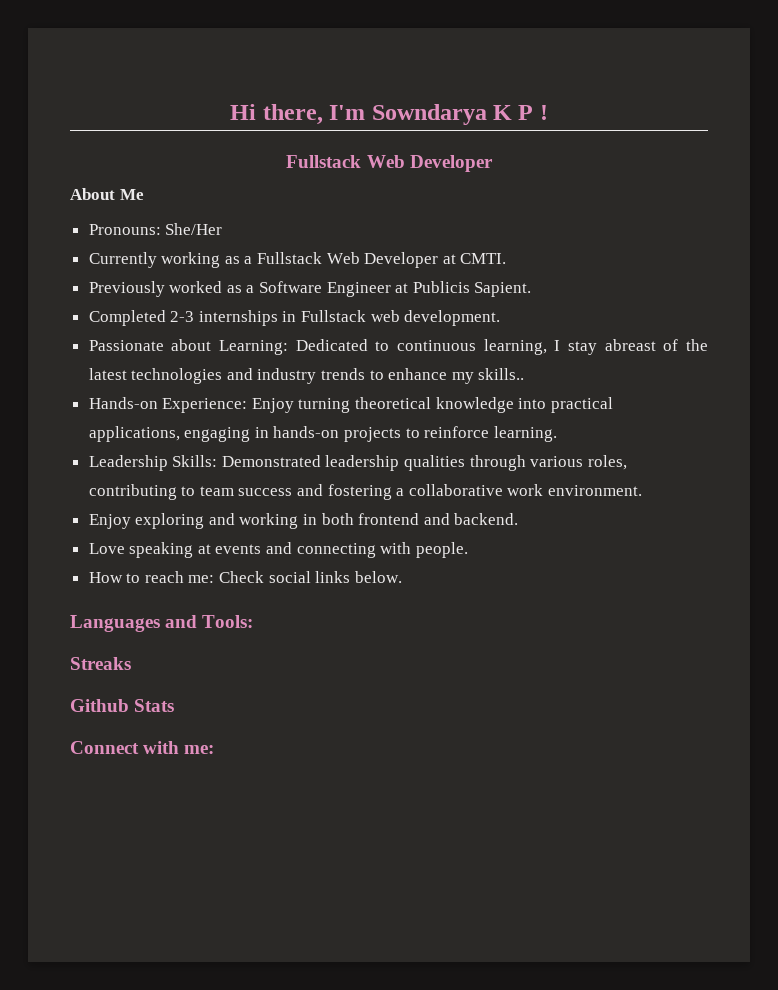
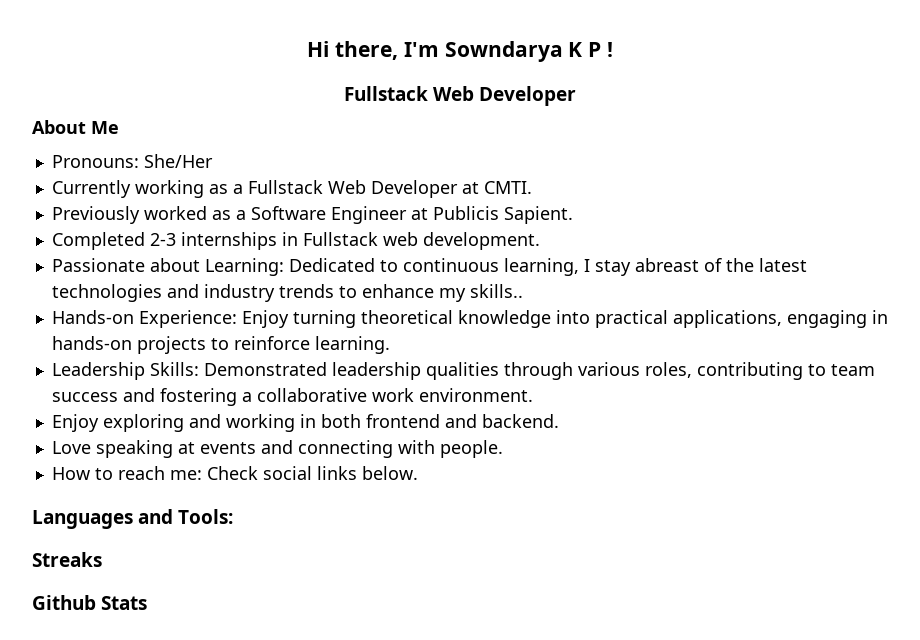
[70,741,215,754] // Connect with me: -> (148, 603) none

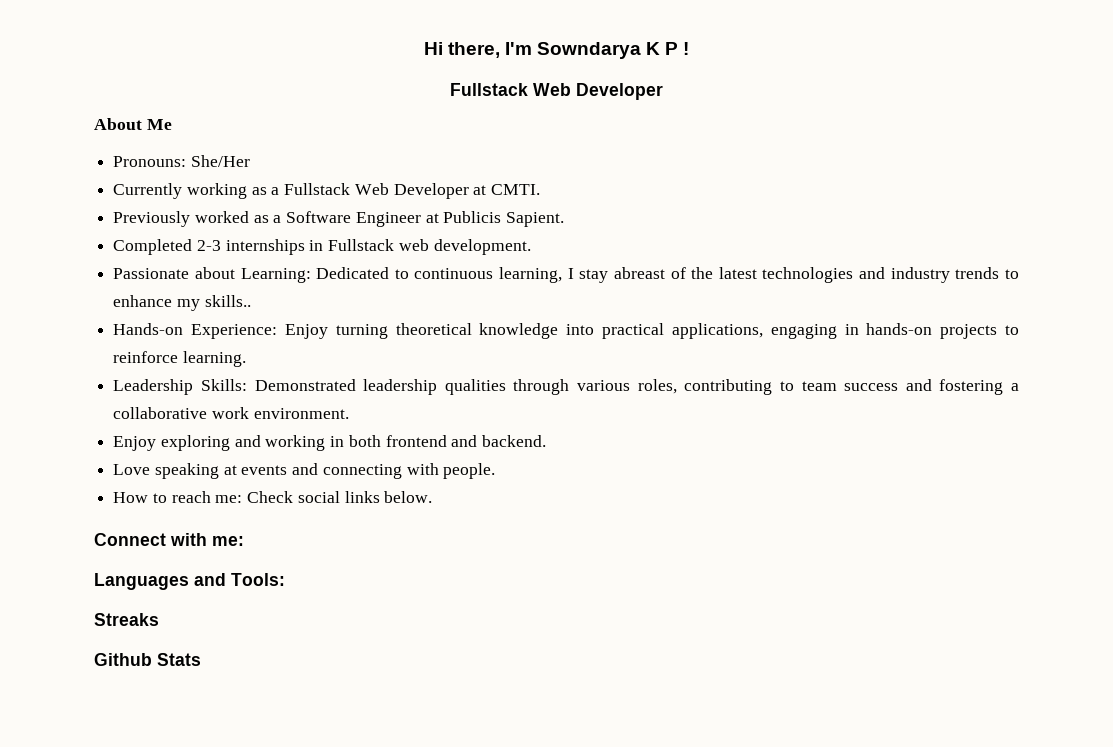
(418, 473) none -> [94,533,244,546] // Connect with me:

